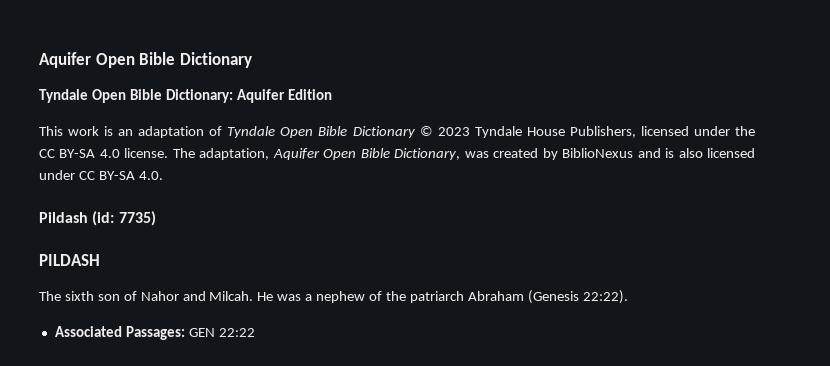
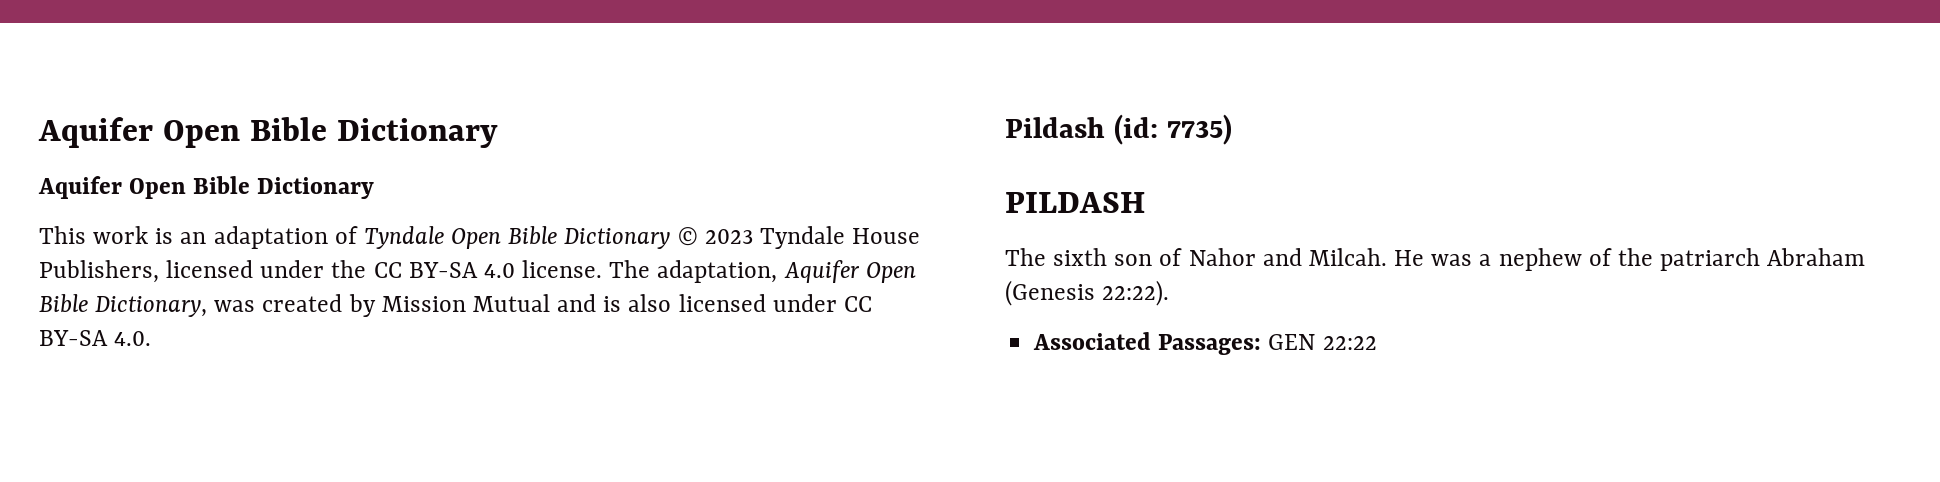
[39,52,252,68] [39,89,332,103] Aquifer Open Bible Dictionary // Tyndale Open Bible Dictionary: Aquifer Edition -> [38,117,498,148] [38,176,375,199] Aquifer Open Bible Dictionary // Aquifer Open Bible Dictionary
[562,148,634,158] BiblioNexus -> [381,294,550,312] Mission Mutual

